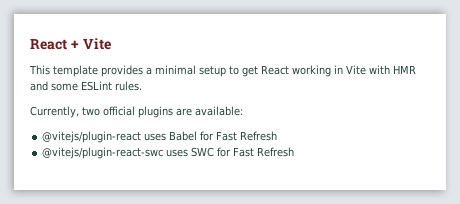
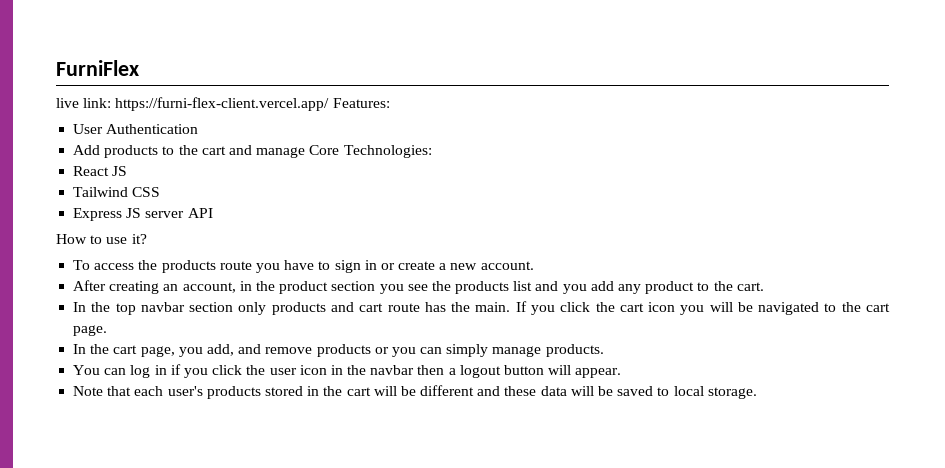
[30,38,111,50] [29,65,416,77] [30,81,142,91] [30,106,243,118] [42,131,278,143] [42,147,295,159] React + Vite // This template provides a minimal setup to get React working in Vite with HMR and some ESLint rules. // Currently, two official plugins are available: // @vitejs/plugin-react uses Babel for Fast Refresh // @vitejs/plugin-react-swc uses SWC for Fast Refresh -> [56,60,139,76] [56,97,390,111] [73,124,199,134] [73,145,432,158] [73,166,128,176] [73,187,161,197] [73,208,213,221] [56,234,147,244] [73,260,534,273] [73,280,764,294] [73,301,891,315] [73,325,108,336] [73,344,604,357] [73,364,622,378] [73,385,757,399] FurniFlex // live link: https://furni-flex-client.vercel.app/ Features: // User Authentication // Add products to the cart and manage Core Technologies: // React JS // Tailwind CSS // Express JS server API // How to use it? // To access the products route you have to sign in or create a new account. // After creating an account, in the product section you see the products list and you add any product to the cart. // In the top navbar section only products and cart route has the main. If you click the cart icon you will be navigated to the cart page. // In the cart page, you add, and remove products or you can simply manage products. // You can log in if you click the user icon in the navbar then a logout button will appear. // Note that each user's products stored in the cart will be different and these data will be saved to local storage.

